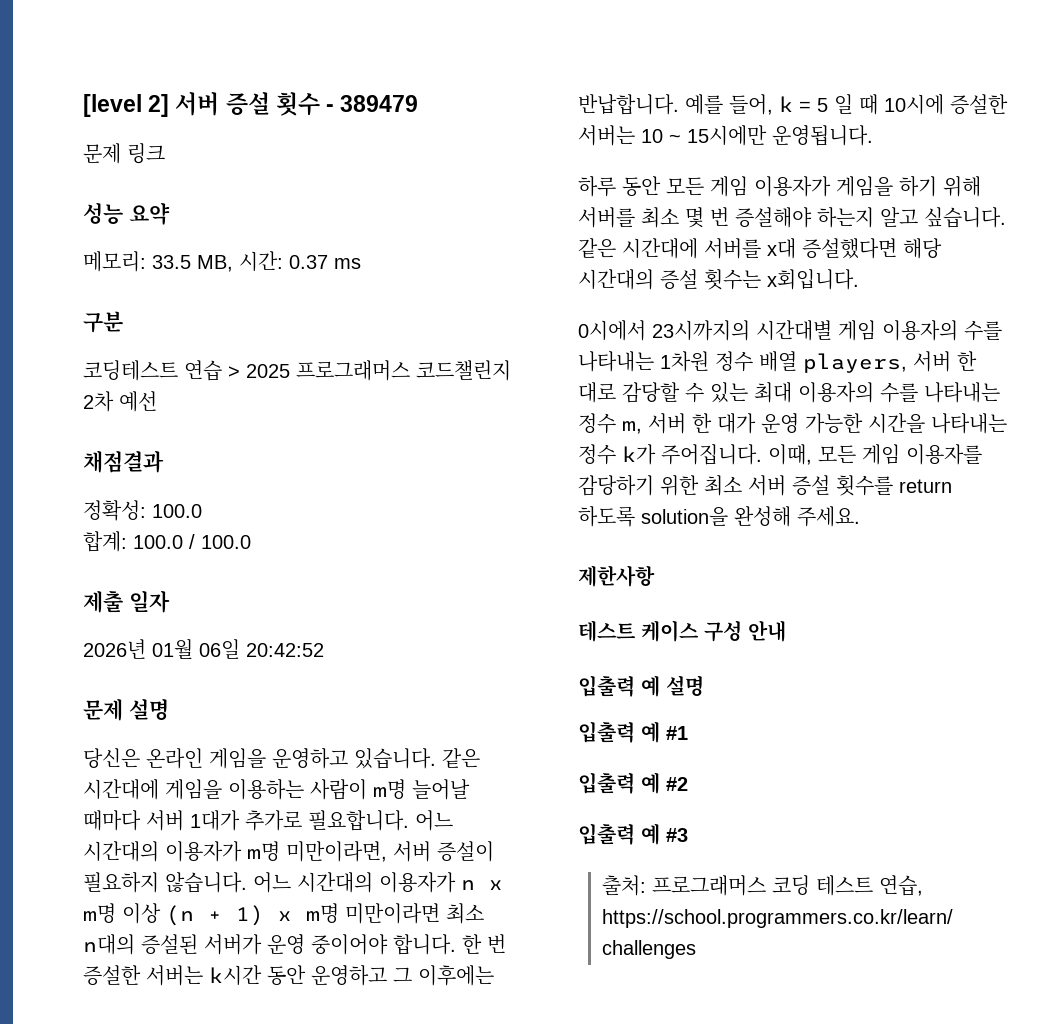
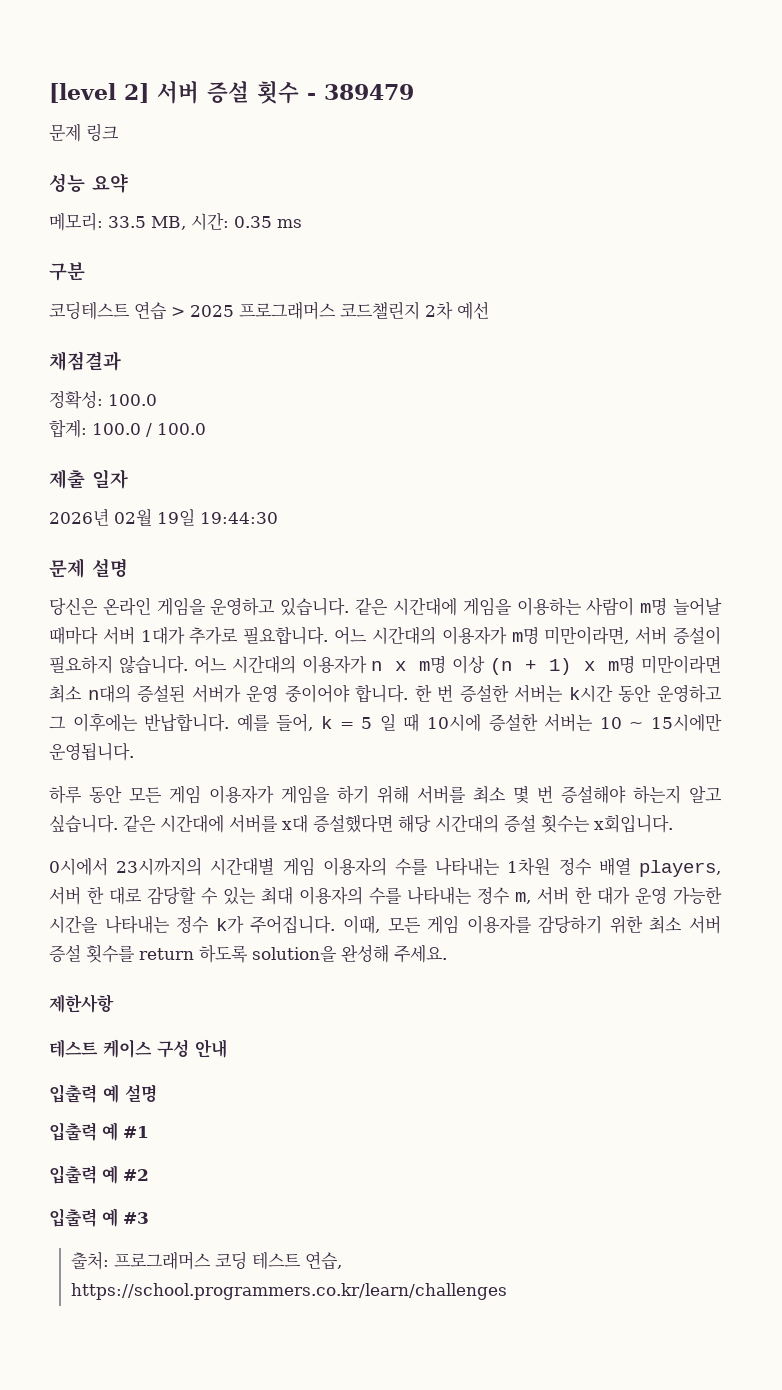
[289,255,328,269] 0.37 -> [234,216,272,228] 0.35
[152,638,324,659] 01월 06일 20:42:52 -> [114,509,278,526] 02월 19일 19:44:30

